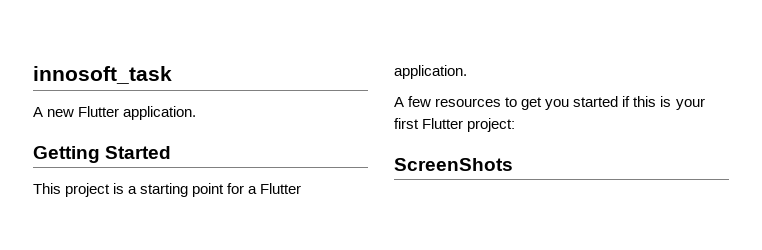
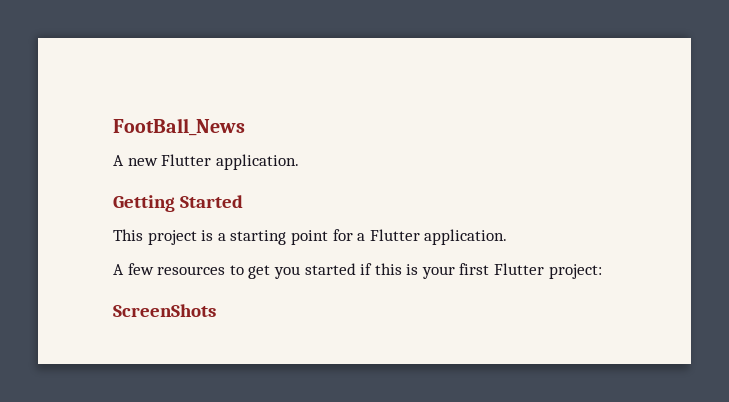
[33,66,172,84] innosoft_task -> [113,118,245,136] FootBall_News

